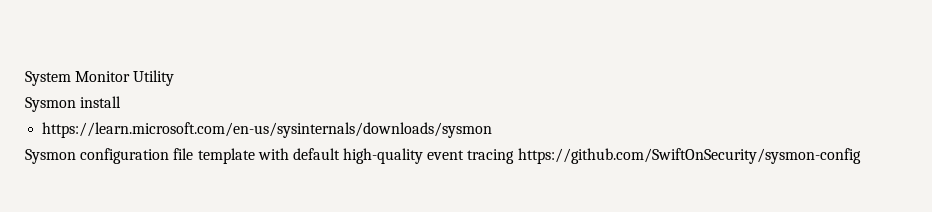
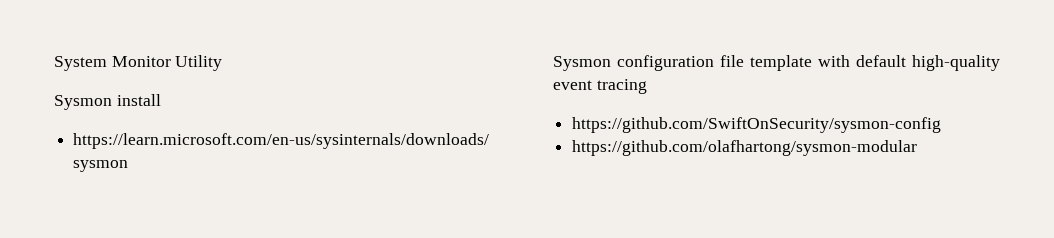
(515, 156) none -> (647, 86) //
(861, 156) none -> [572,140,918,156] // https://github.com/olafhartong/sysmon-modular

